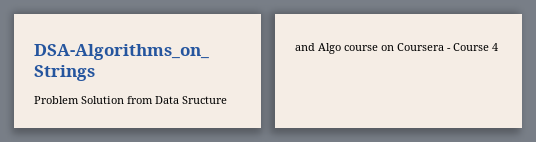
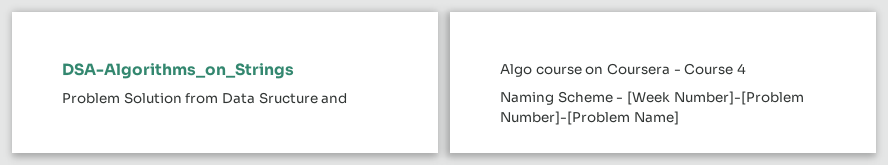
(498, 47) none -> [500,91,804,105] [500,111,679,125] // Naming Scheme - [Week Number]-[Problem Number]-[Problem Name]

